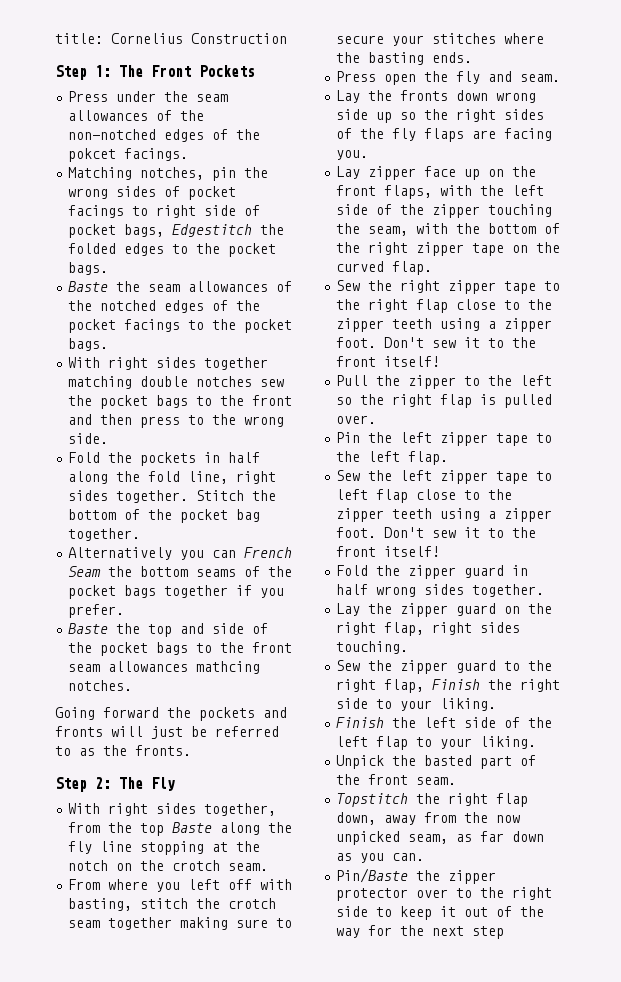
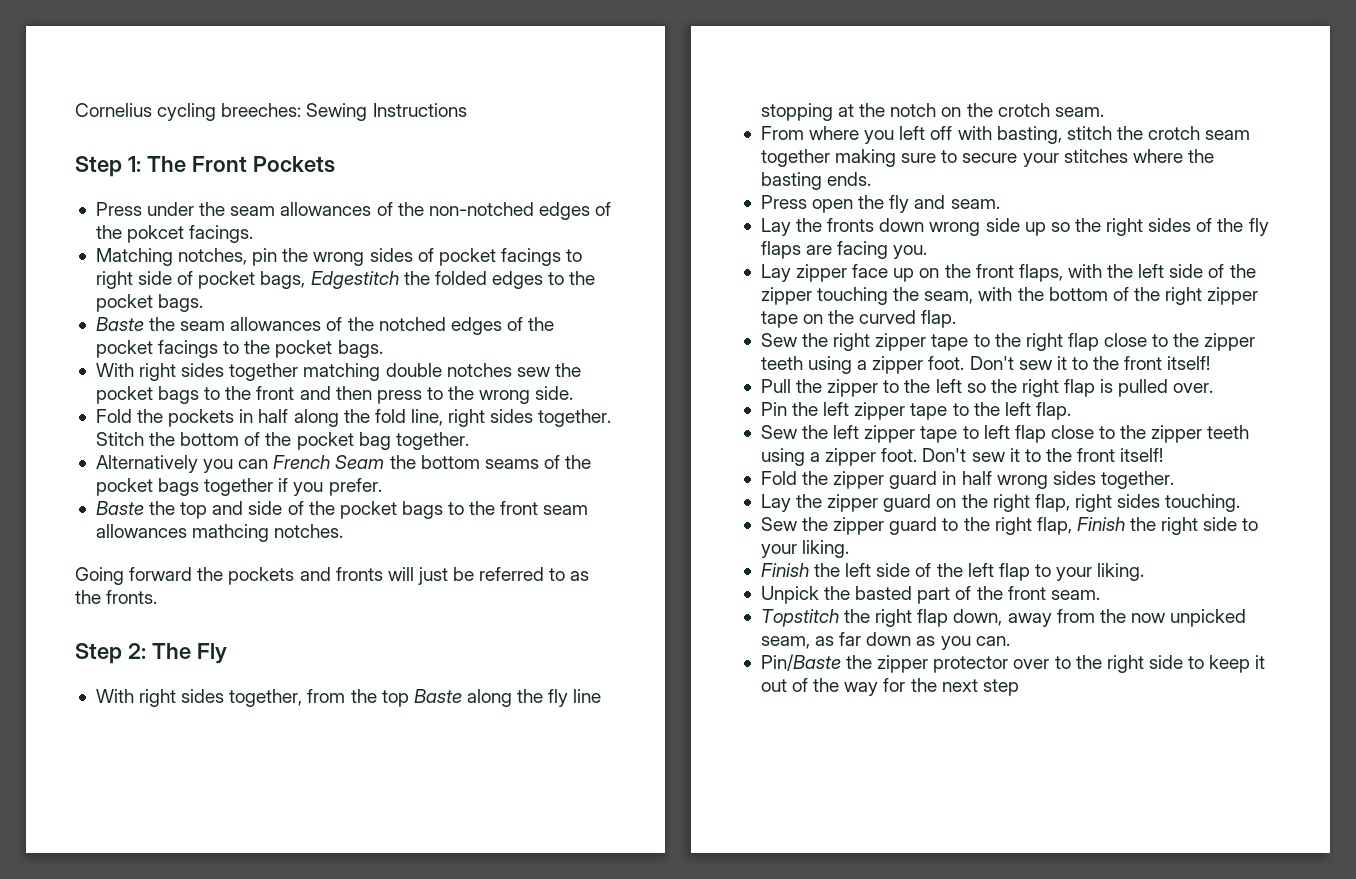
[55,33,287,44] title: Cornelius Construction -> [75,103,467,121] Cornelius cycling breeches: Sewing Instructions

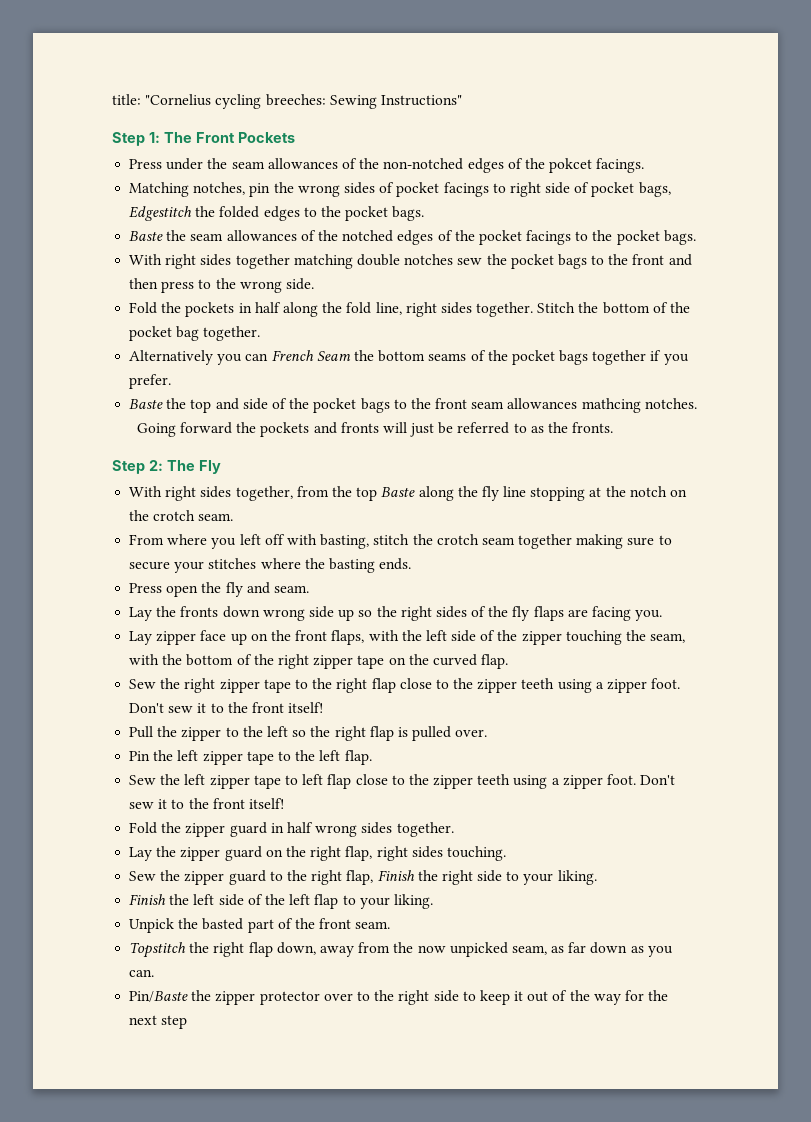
[75,103,152,117] Cornelius -> [112,94,212,106] title: "Cornelius
[372,103,467,117] Instructions -> [380,95,462,106] Instructions"

